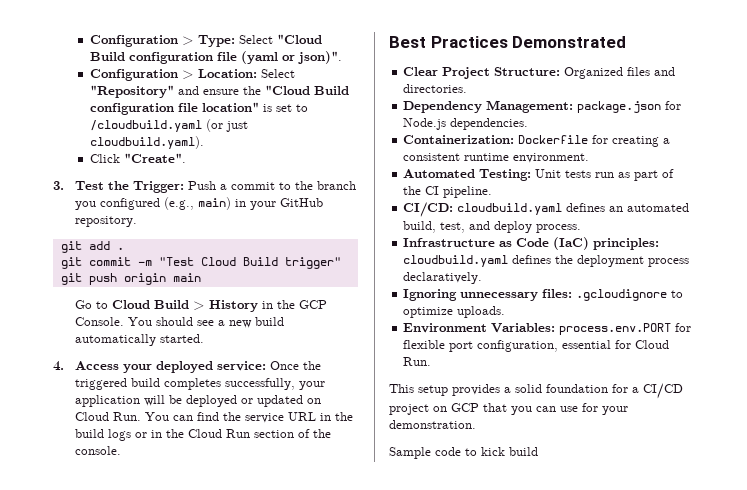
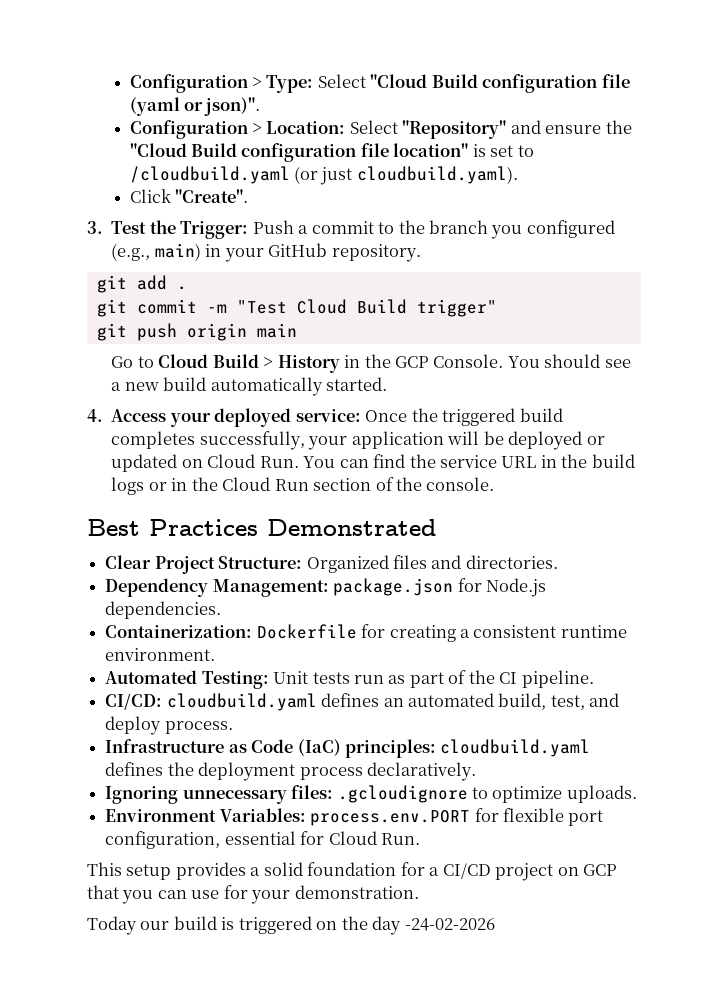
[389,447,538,459] Sample code to kick build -> [87,916,495,935] Today our build is triggered on the day -24-02-2026

